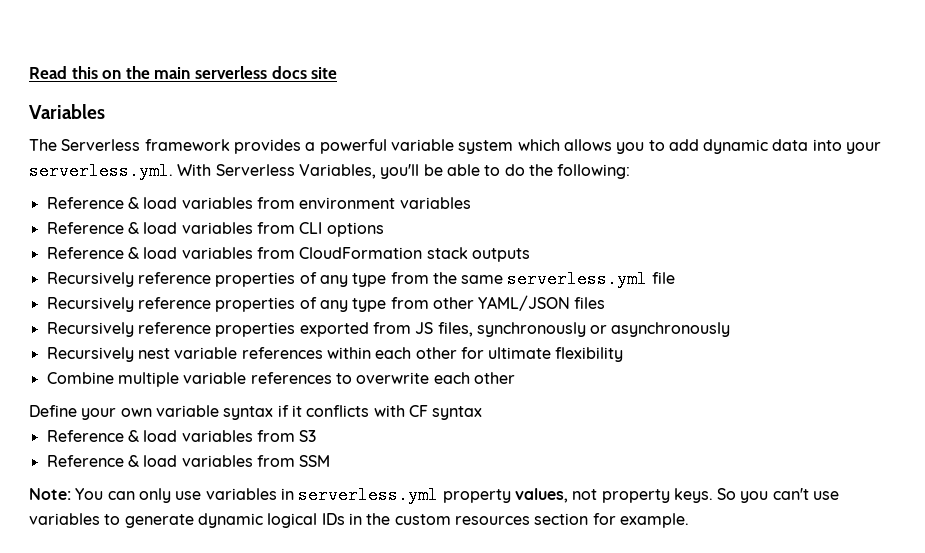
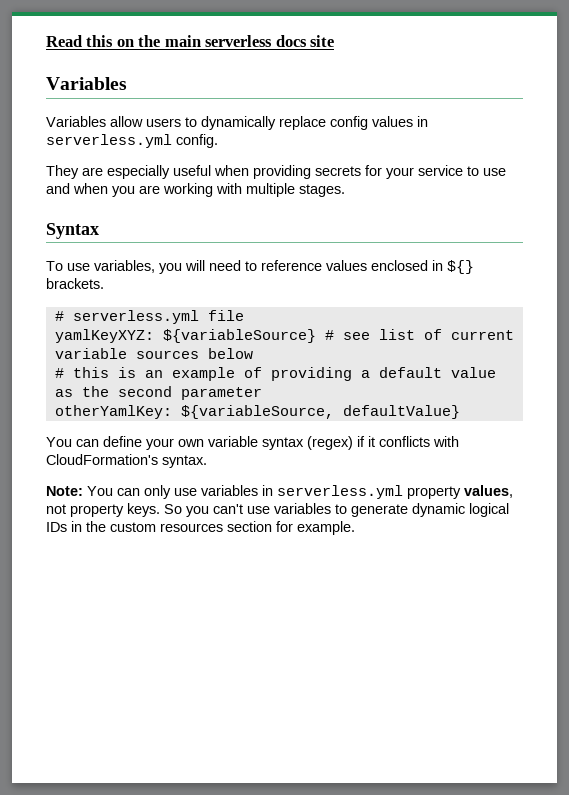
[29,139,882,154] [29,162,631,180] [46,197,471,209] [46,222,384,237] [46,247,530,262] [46,270,675,288] [46,295,606,312] [46,322,731,337] [46,347,624,362] [46,372,515,387] [29,405,77,417] The Serverless framework provides a powerful variable system which allows you to add dynamic data into your serverless.yml. With Serverless Variables, you'll be able to do the following: // Reference & load variables from environment variables // Reference & load variables from CLI options // Reference & load variables from CloudFormation stack outputs // Recursively reference properties of any type from the same serverless.yml file // Recursively reference properties of any type from other YAML/JSON files // Recursively reference properties exported from JS files, synchronously or asynchronously // Recursively nest variable references within each other for ultimate flexibility // Combine multiple variable references to overwrite each other // Define -> [46,116,428,130] [46,134,218,148] [46,165,506,179] [46,183,345,197] [46,223,99,239] [46,260,474,274] [46,278,104,289] [54,310,244,324] [54,329,514,343] [54,348,253,359] [54,367,496,381] [54,386,262,400] [54,405,460,419] [46,436,142,447] Variables allow users to dynamically replace config values in serverless.yml config. // They are especially useful when providing secrets for your service to use and when you are working with multiple stages. // Syntax // To use variables, you will need to reference values enclosed in ${} brackets. // # serverless.yml file // yamlKeyXYZ: ${variableSource} # see list of current variable sources below // # this is an example of providing a default value as the second parameter // otherYamlKey: ${variableSource, defaultValue} // You can define
(274, 413) none -> [307,436,353,450] (regex)
[408,405,483,420] [46,430,317,442] [46,455,331,467] CF syntax // Reference & load variables from S3 // Reference & load variables from SSM -> [46,454,207,468] CloudFormation's syntax.

